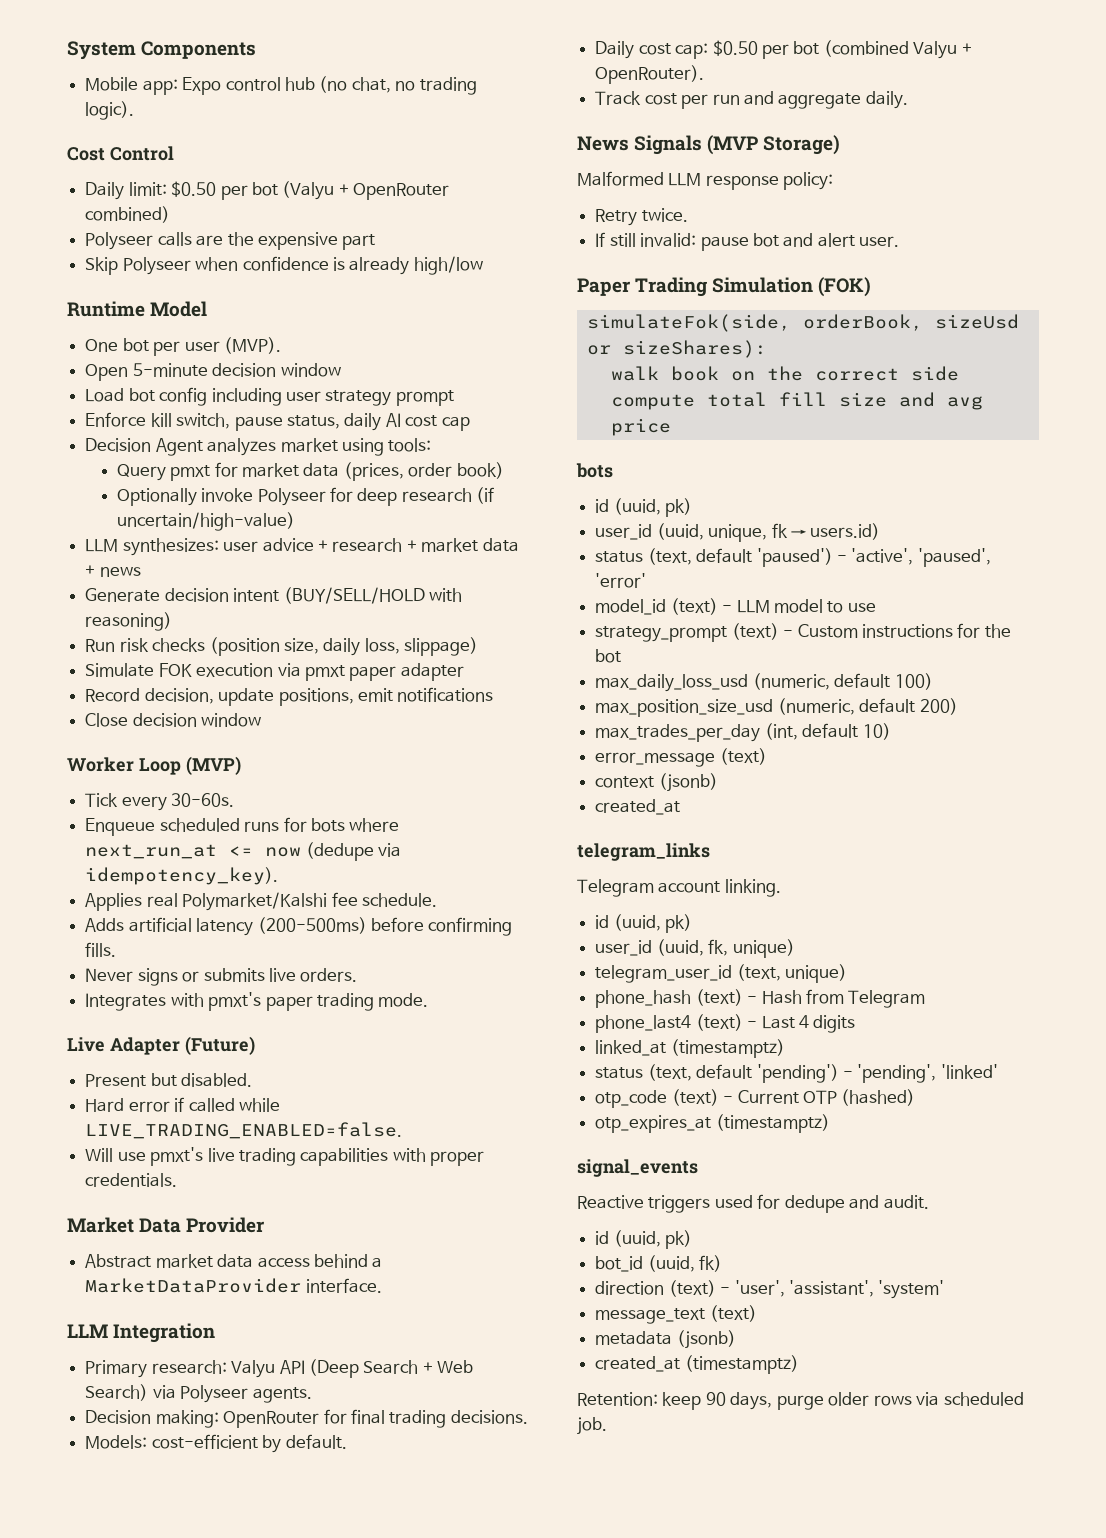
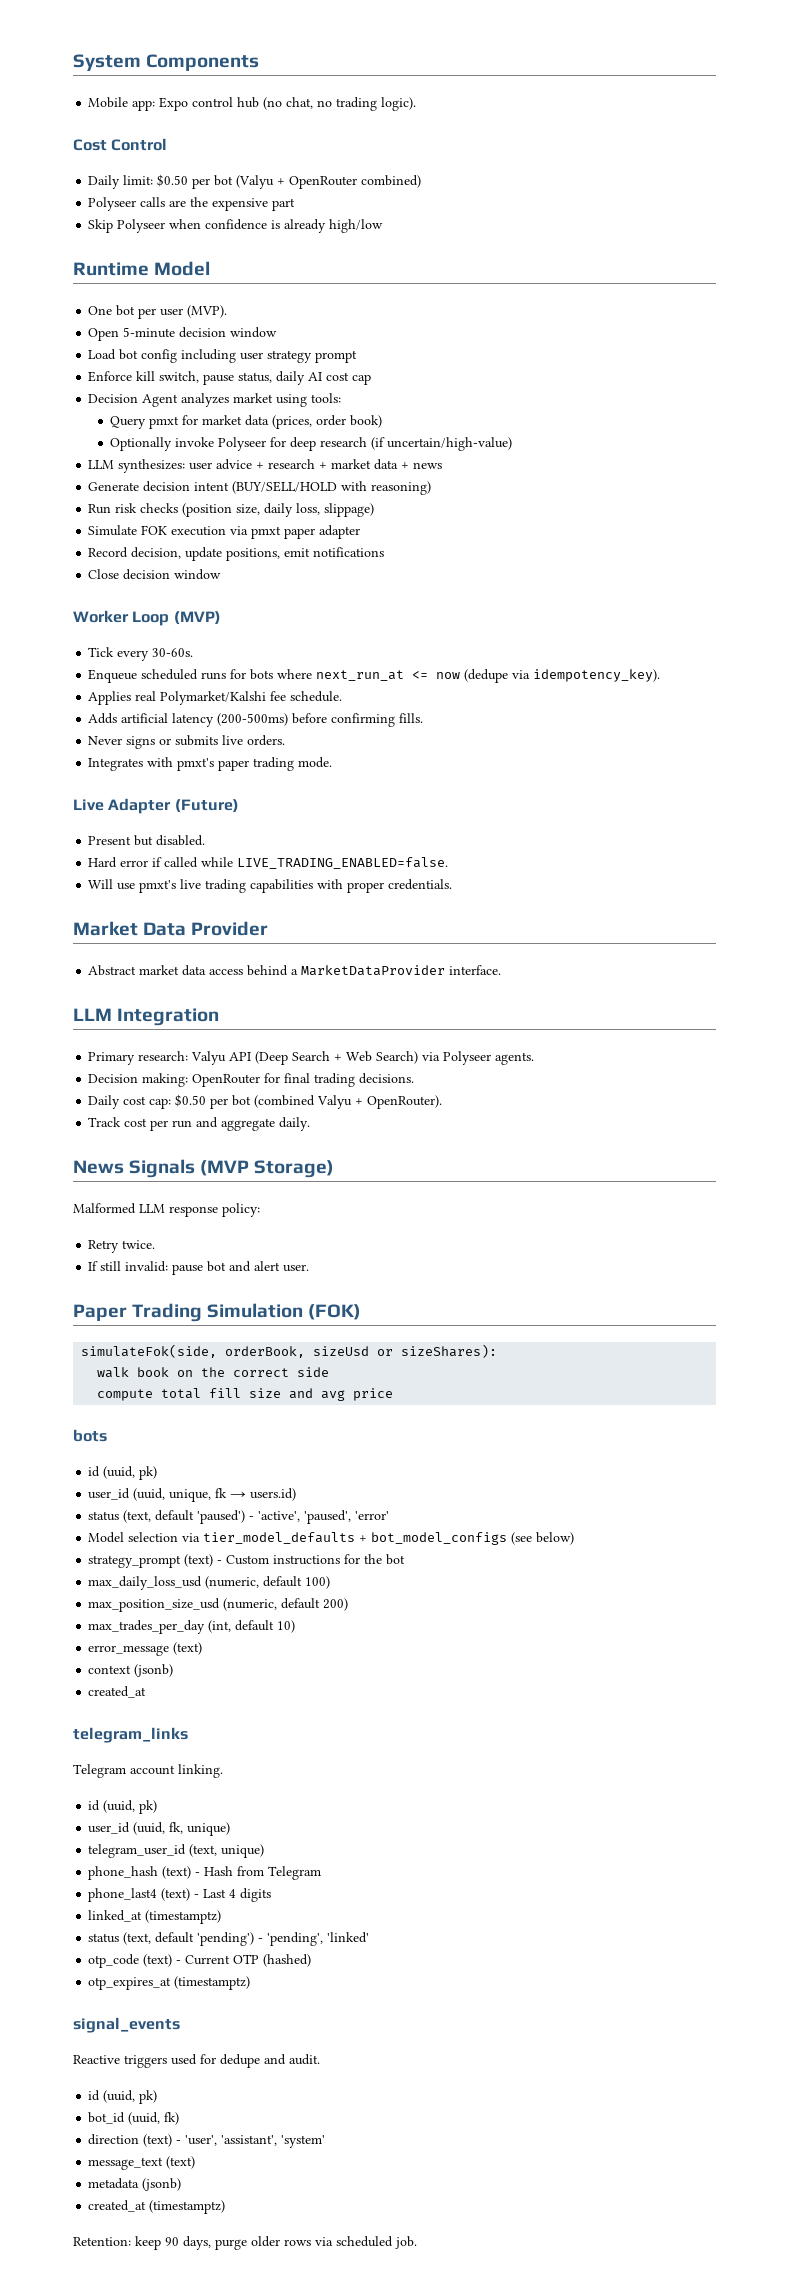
[85,1434,347,1453] // Models: cost-efficient by default. -> (415, 1078) none
[595,598,876,615] model_id (text) - LLM model to use -> [88,1532,575,1545] Model selection via tier_model_defaults + bot_model_configs (see below)

